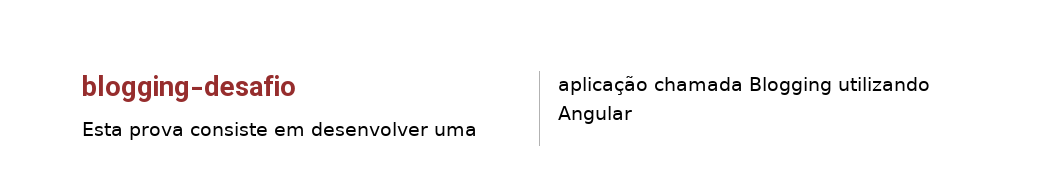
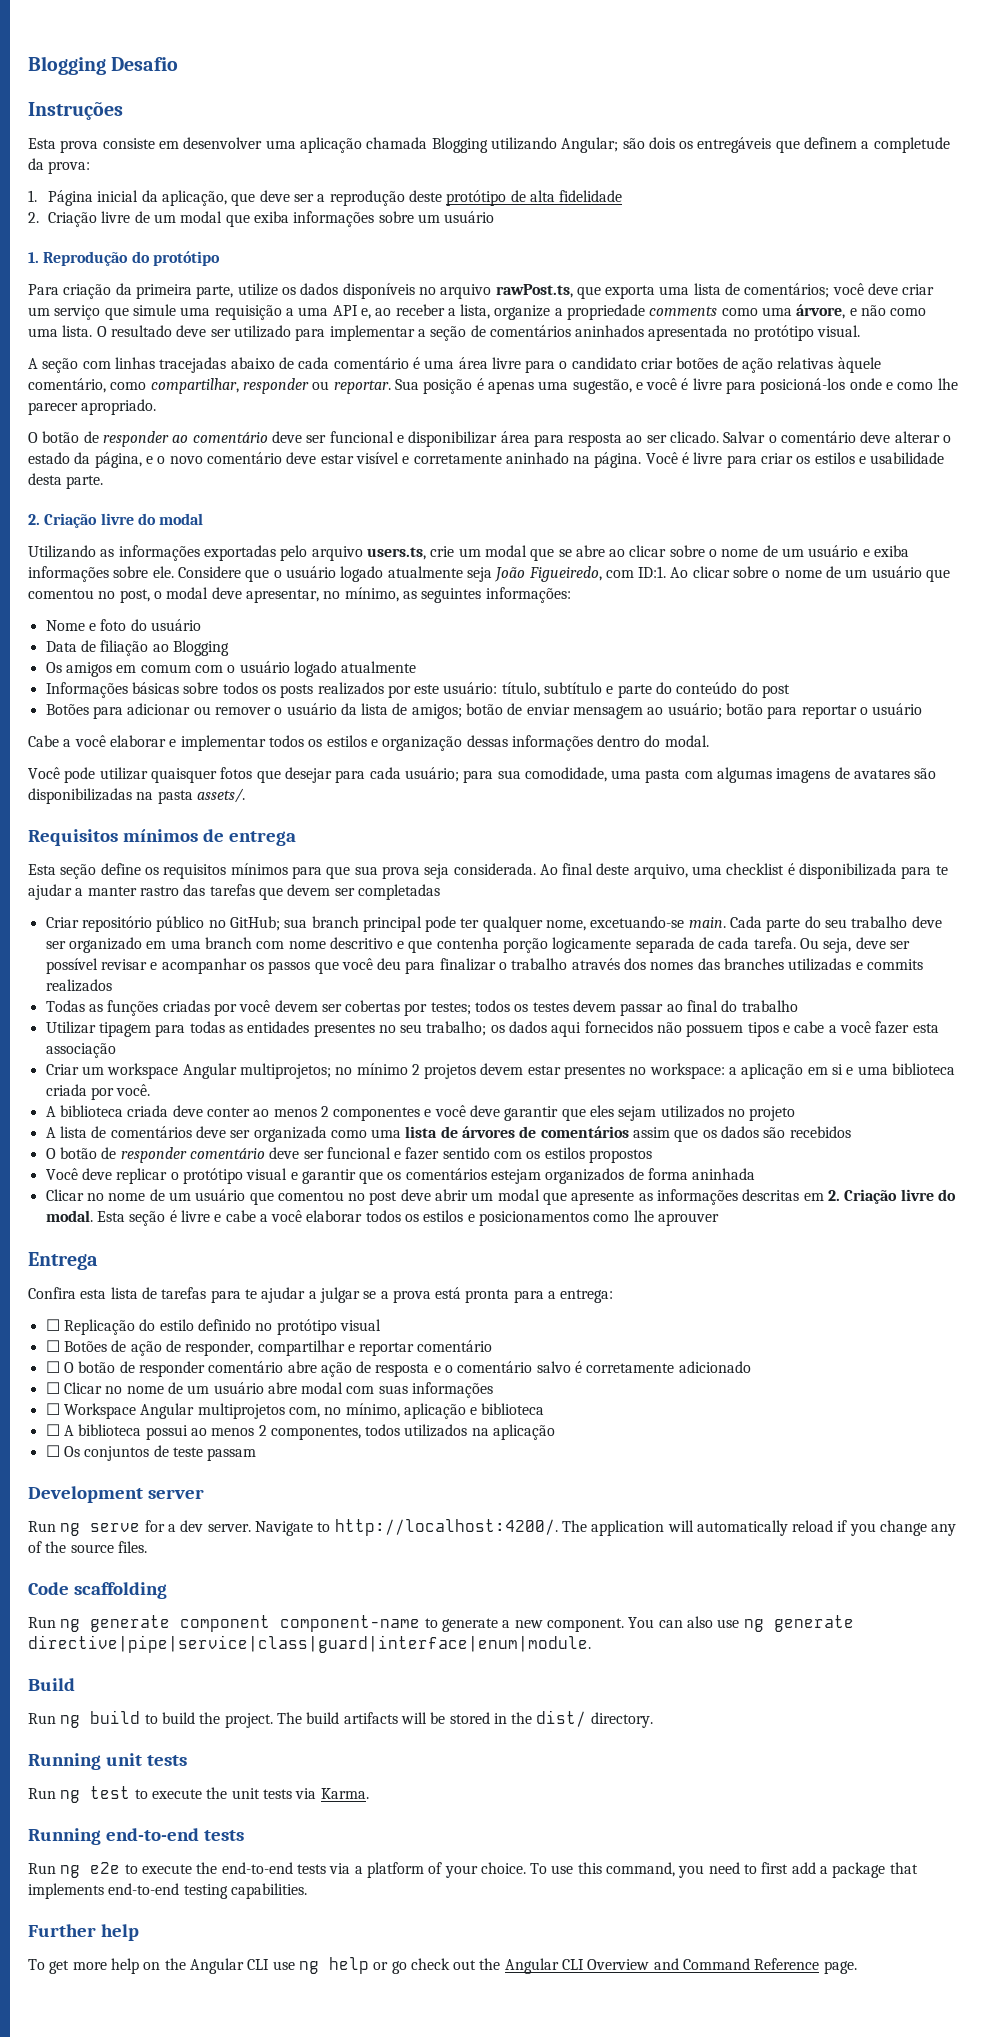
[82,75,296,102] blogging-desafio -> [28,56,179,75] [28,102,123,120] Blogging Desafio // Instruções
[558,106,632,124] Angular -> [561,137,950,153] [28,158,91,174] [28,190,623,206] [28,211,495,227] [28,251,220,266] [28,283,935,299] [28,304,927,320] [28,325,861,341] [28,357,881,373] [28,378,958,394] [28,399,157,415] [28,431,952,447] [28,452,945,468] [28,473,104,489] [28,513,204,528] [28,545,910,561] [28,566,951,582] [28,587,571,603] [45,619,201,631] [45,640,229,656] [45,661,417,677] [45,682,791,698] [45,703,923,719] [28,735,709,751] [28,767,937,783] [28,788,245,804] [28,829,296,846] [28,863,948,879] [28,884,440,900] [45,916,942,932] [45,937,911,953] [45,958,924,974] [45,979,112,992] [45,1000,798,1016] [45,1021,939,1037] [45,1043,116,1058] [45,1063,956,1079] [45,1084,151,1100] [45,1105,796,1121] [45,1126,851,1142] [45,1147,653,1163] [45,1168,756,1184] [45,1189,956,1205] [45,1210,720,1226] [28,1252,98,1270] [28,1287,614,1303] [45,1319,381,1335] [45,1340,493,1356] [45,1361,751,1377] [45,1382,494,1398] [45,1403,545,1419] [45,1424,556,1440] [45,1445,257,1461] [28,1486,204,1503] [28,1519,957,1536] [28,1541,147,1553] [28,1582,167,1599] [28,1615,854,1632] [28,1635,591,1653] [28,1678,75,1691] [28,1710,653,1728] [28,1753,187,1770] [28,1786,369,1803] [28,1828,244,1845] [28,1862,918,1878] [28,1883,307,1899] [28,1924,139,1941] [28,1957,857,1974] Angular; são dois os entregáveis que definem a completude da prova: // 1. Página inicial da aplicação, que deve ser a reprodução deste protótipo de alta fidelidade // 2. Criação livre de um modal que exiba informações sobre um usuário // 1. Reprodução do protótipo // Para criação da primeira parte, utilize os dados disponíveis no arquivo rawPost.ts, que exporta uma lista de comentários; você deve criar um serviço que simule uma requisição a uma API e, ao receber a lista, organize a propriedade comments como uma árvore, e não como uma lista. O resultado deve ser utilizado para implementar a seção de comentários aninhados apresentada no protótipo visual. // A seção com linhas tracejadas abaixo de cada comentário é uma área livre para o candidato criar botões de ação relativas àquele comentário, como compartilhar, responder ou reportar. Sua posição é apenas uma sugestão, e você é livre para posicioná-los onde e como lhe parecer apropriado. // O botão de responder ao comentário deve ser funcional e disponibilizar área para resposta ao ser clicado. Salvar o comentário deve alterar o estado da página, e o novo comentário deve estar visível e corretamente aninhado na página. Você é livre para criar os estilos e usabilidade desta parte. // 2. Criação livre do modal // Utilizando as informações exportadas pelo arquivo users.ts, crie um modal que se abre ao clicar sobre o nome de um usuário e exiba informações sobre ele. Considere que o usuário logado atualmente seja João Figueiredo, com ID:1. Ao clicar sobre o nome de um usuário que comentou no post, o modal deve apresentar, no mínimo, as seguintes informações: // Nome e foto do usuário // Data de filiação ao Blogging // Os amigos em comum com o usuário logado atualmente // Informações básicas sobre todos os posts realizados por este usuário: título, subtítulo e parte do conteúdo do post // Botões para adicionar ou remover o usuário da lista de amigos; botão de enviar mensagem ao usuário; botão para reportar o usuário // Cabe a você elaborar e implementar todos os estilos e organização dessas informações dentro do modal. // Você pode utilizar quaisquer fotos que desejar para cada usuário; para sua comodidade, uma pasta com algumas imagens de avatares são disponibilizadas na pasta assets/. // Requisitos mínimos de entrega // Esta seção define os requisitos mínimos para que sua prova seja considerada. Ao final deste arquivo, uma checklist é disponibilizada para te ajudar a manter rastro das tarefas que devem ser completadas // Criar repositório público no GitHub; sua branch principal pode ter qualquer nome, excetuando-se main. Cada parte do seu trabalho deve ser organizado em uma branch com nome descritivo e que contenha porção logicamente separada de cada tarefa. Ou seja, deve ser possível revisar e acompanhar os passos que você deu para finalizar o trabalho através dos nomes das branches utilizadas e commits realizados // Todas as funções criadas por você devem ser cobertas por testes; todos os testes devem passar ao final do trabalho // Utilizar tipagem para todas as entidades presentes no seu trabalho; os dados aqui fornecidos não possuem tipos e cabe a você fazer esta associação // Criar um workspace Angular multiprojetos; no mínimo 2 projetos devem estar presentes no workspace: a aplicação em si e uma biblioteca criada por você. // A biblioteca criada deve conter ao menos 2 componentes e você deve garantir que eles sejam utilizados no projeto // A lista de comentários deve ser organizada como uma lista de árvores de comentários assim que os dados são recebidos // O botão de responder comentário deve ser funcional e fazer sentido com os estilos propostos // Você deve replicar o protótipo visual e garantir que os comentários estejam organizados de forma aninhada // Clicar no nome de um usuário que comentou no post deve abrir um modal que apresente as informações descritas em 2. Criação livre do modal. Esta seção é livre e cabe a você elaborar todos os estilos e posicionamentos como lhe aprouver // Entrega // Confira esta lista de tarefas para te ajudar a julgar se a prova está pronta para a entrega: // ☐ Replicação do estilo definido no protótipo visual // ☐ Botões de ação de responder, compartilhar e reportar comentário // ☐ O botão de responder comentário abre ação de resposta e o comentário salvo é corretamente adicionado // ☐ Clicar no nome de um usuário abre modal com suas informações // ☐ Workspace Angular multiprojetos com, no mínimo, aplicação e biblioteca // ☐ A biblioteca possui ao menos 2 componentes, todos utilizados na aplicação // ☐ Os conjuntos de teste passam // Development server // Run ng serve for a dev server. Navigate to http://localhost:4200/. The application will automatically reload if you change any of the source files. // Code scaffolding // Run ng generate component component-name to generate a new component. You can also use ng generate directive|pipe|service|class|guard|interface|enum|module. // Build // Run ng build to build the project. The build artifacts will be stored in the dist/ directory. // Running unit tests // Run ng test to execute the unit tests via Karma. // Running end-to-end tests // Run ng e2e to execute the end-to-end tests via a platform of your choice. To use this command, you need to first add a package that implements end-to-end testing capabilities. // Further help // To get more help on the Angular CLI use ng help or go check out the Angular CLI Overview and Command Reference page.

